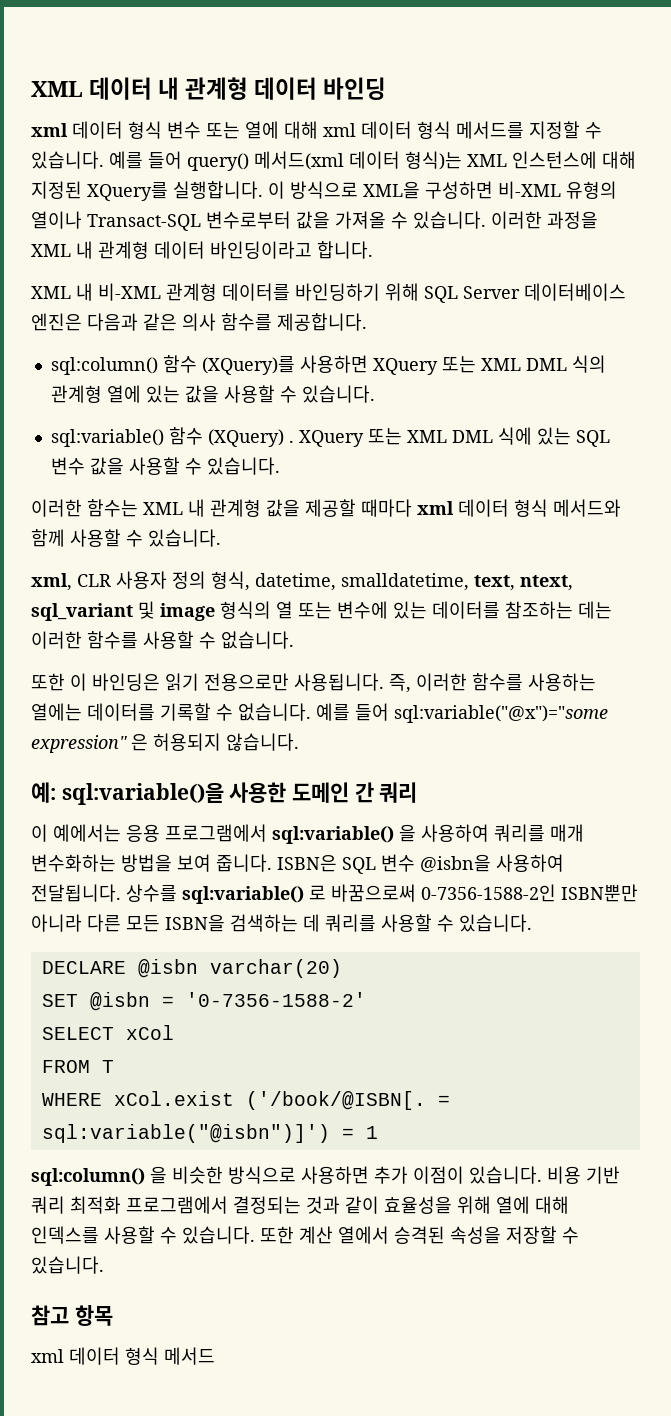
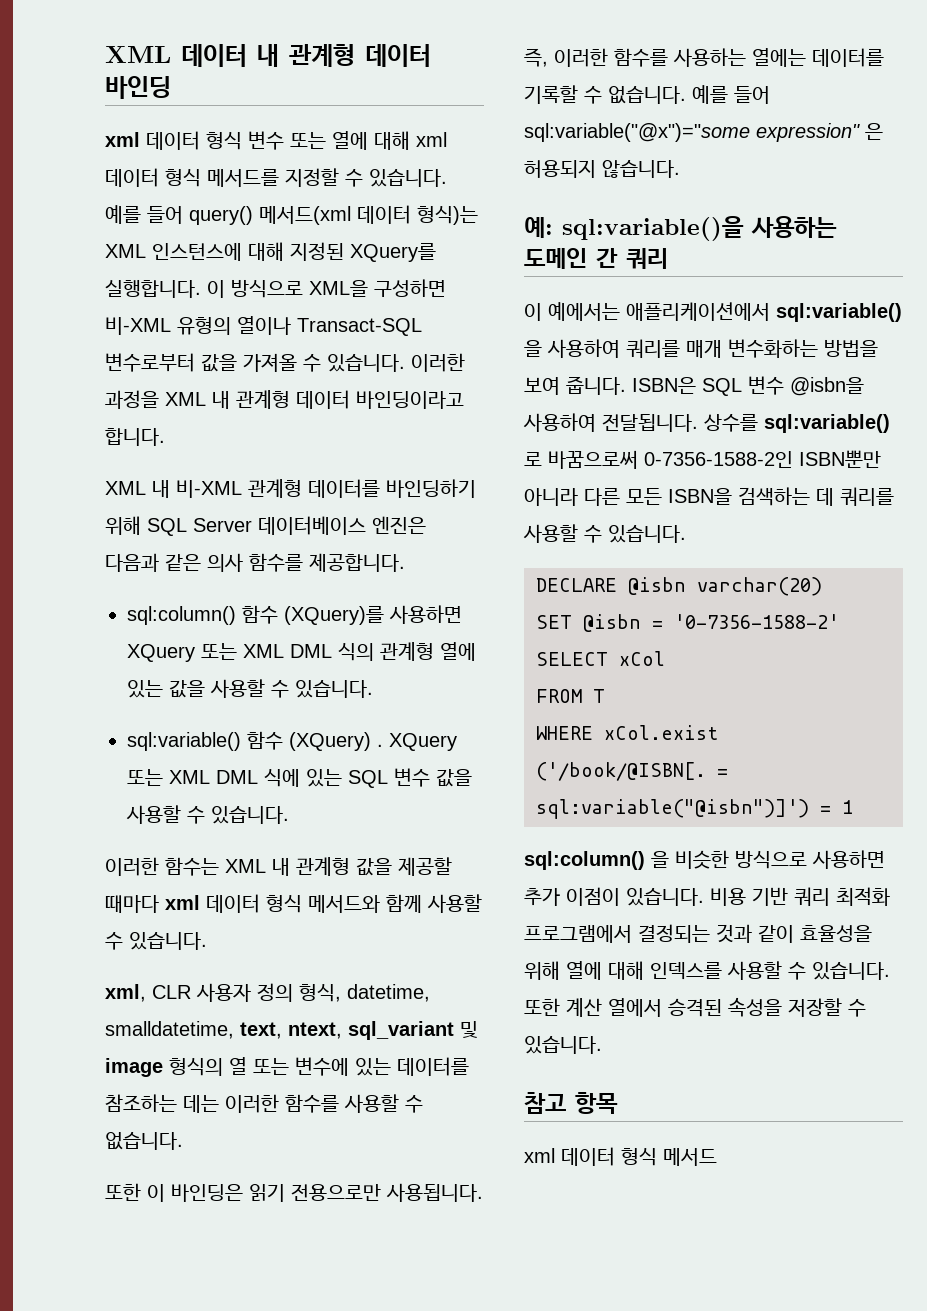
[229,782,287,803] 사용한 -> [751,216,837,238] 사용하는
[126,824,267,842] 응용 프로그램에서 -> [626,302,770,321] 애플리케이션에서

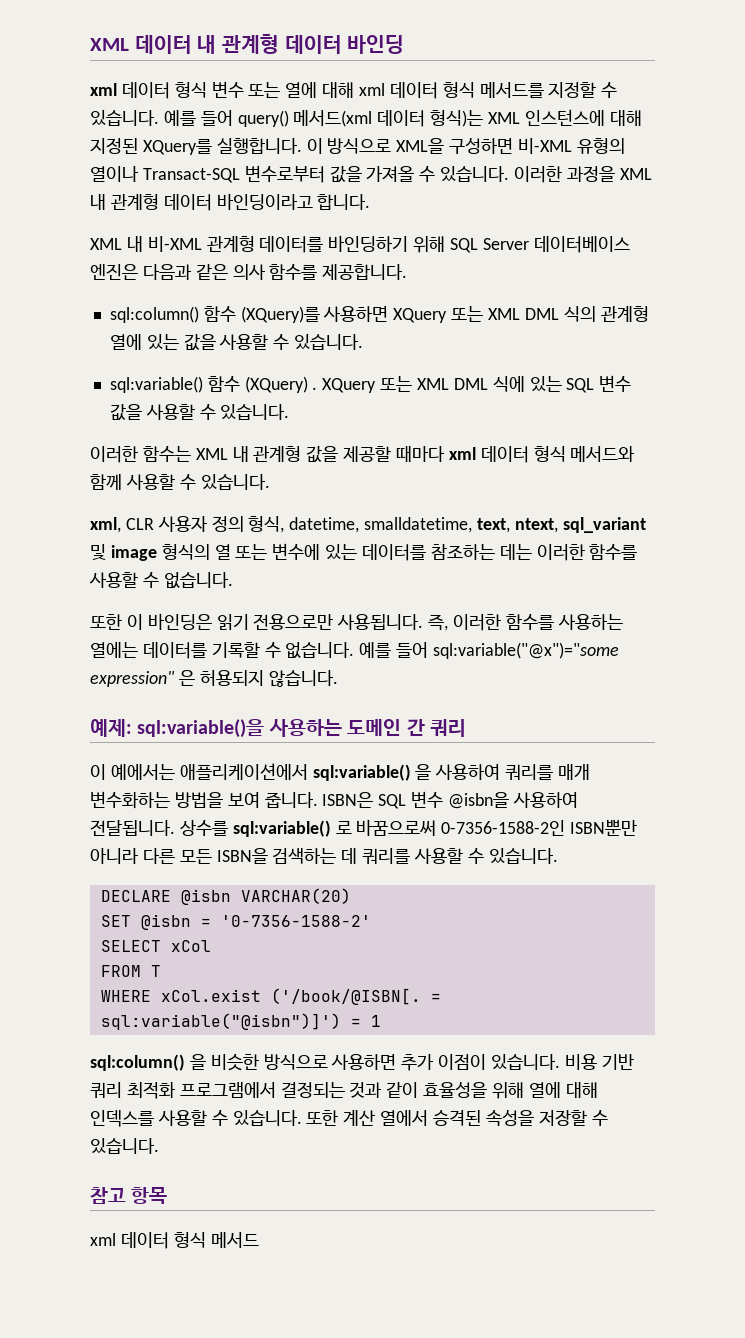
[524,217,553,238] 예: -> [90,719,132,737] 예제:
[697,577,822,596] varchar(20) -> [240,888,351,904] VARCHAR(20)

